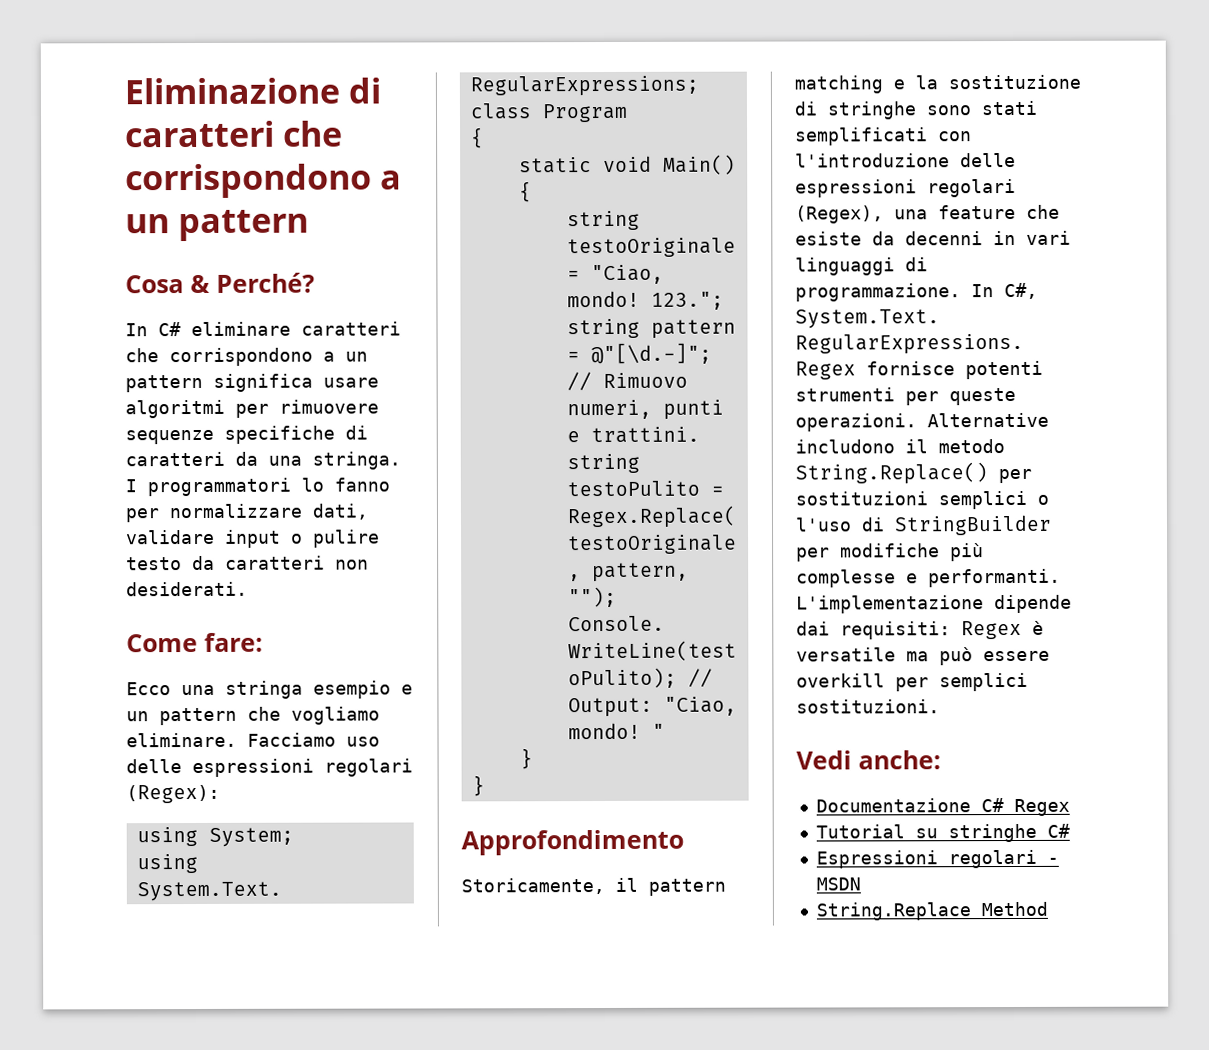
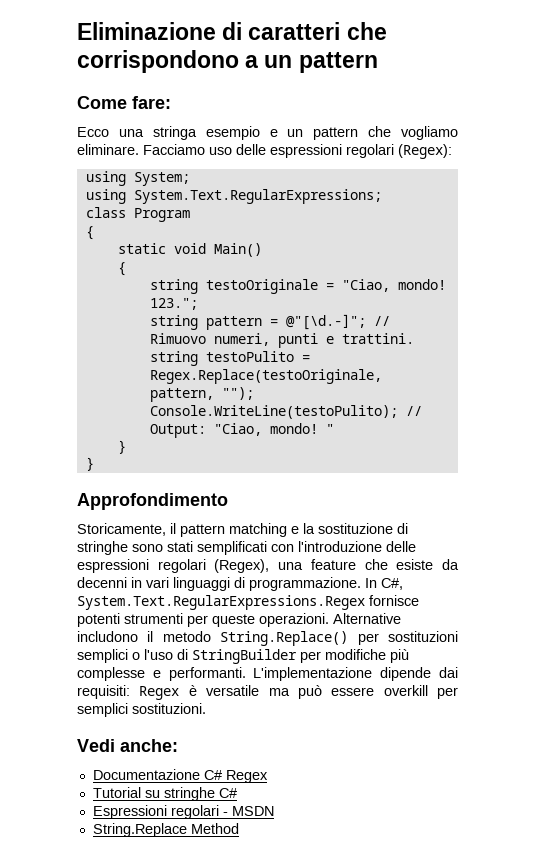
[125,272,315,294] [125,321,401,337] [125,347,368,367] [125,373,379,393] [125,399,379,419] [125,425,368,445] [125,451,401,470] [125,477,390,497] [125,503,368,523] [126,529,380,548] [126,555,369,571] [126,581,248,597] // Cosa & Perché? // In C# eliminare caratteri che corrispondono a un pattern significa usare algoritmi per rimuovere sequenze specifiche di caratteri da una stringa. I programmatori lo fanno per normalizzare dati, validare input o pulire testo da caratteri non desiderati. -> (378, 62) none

